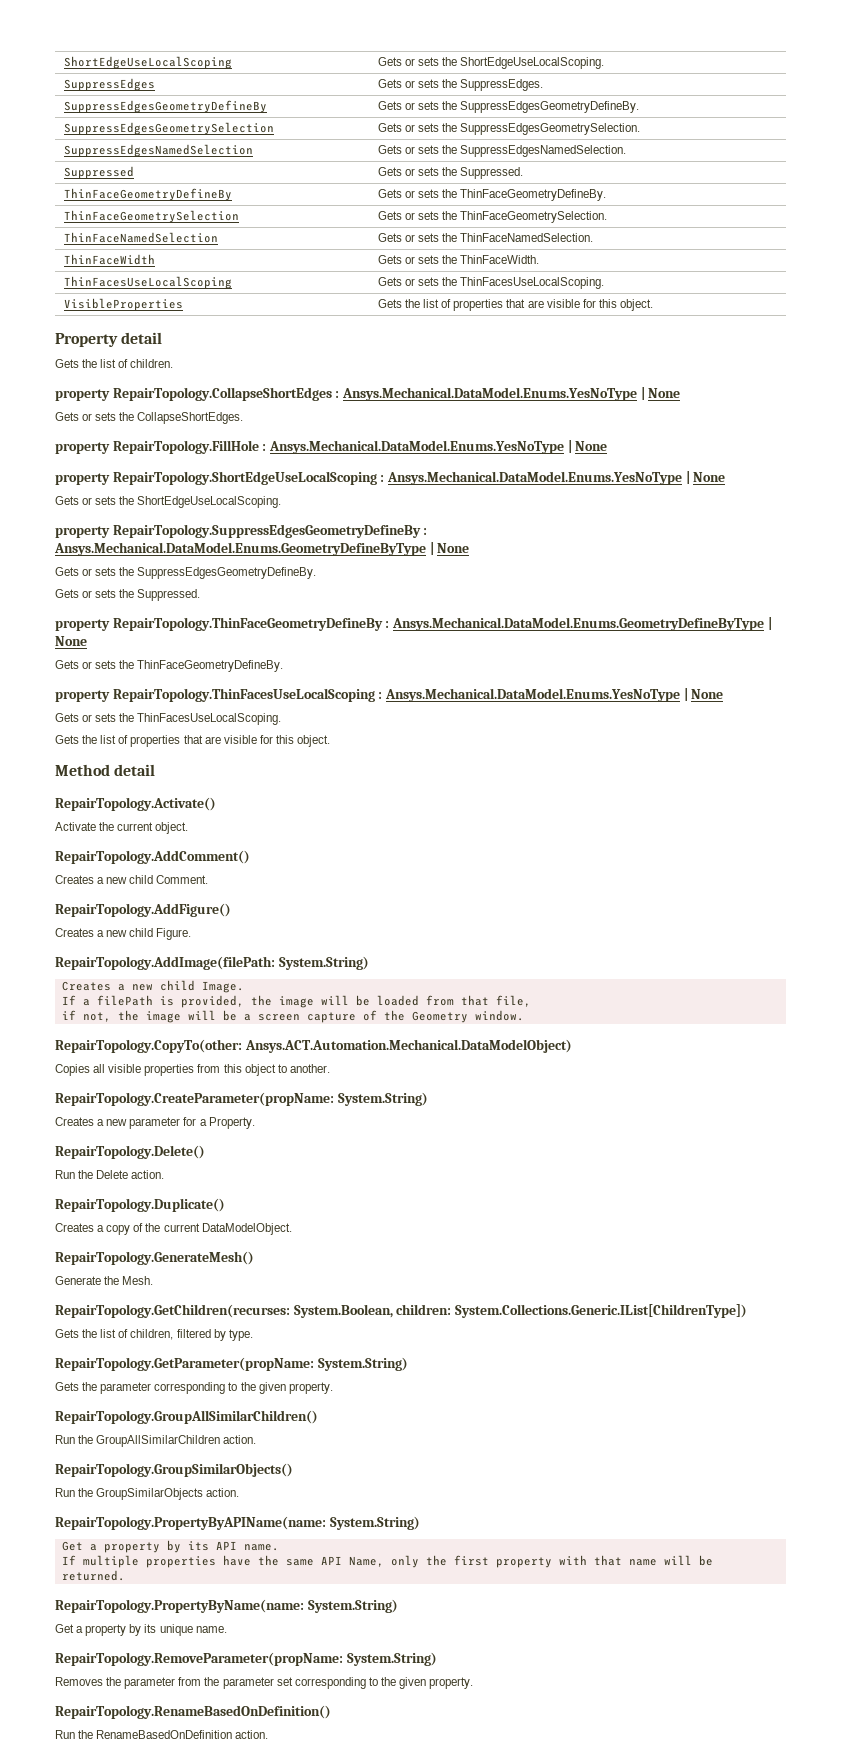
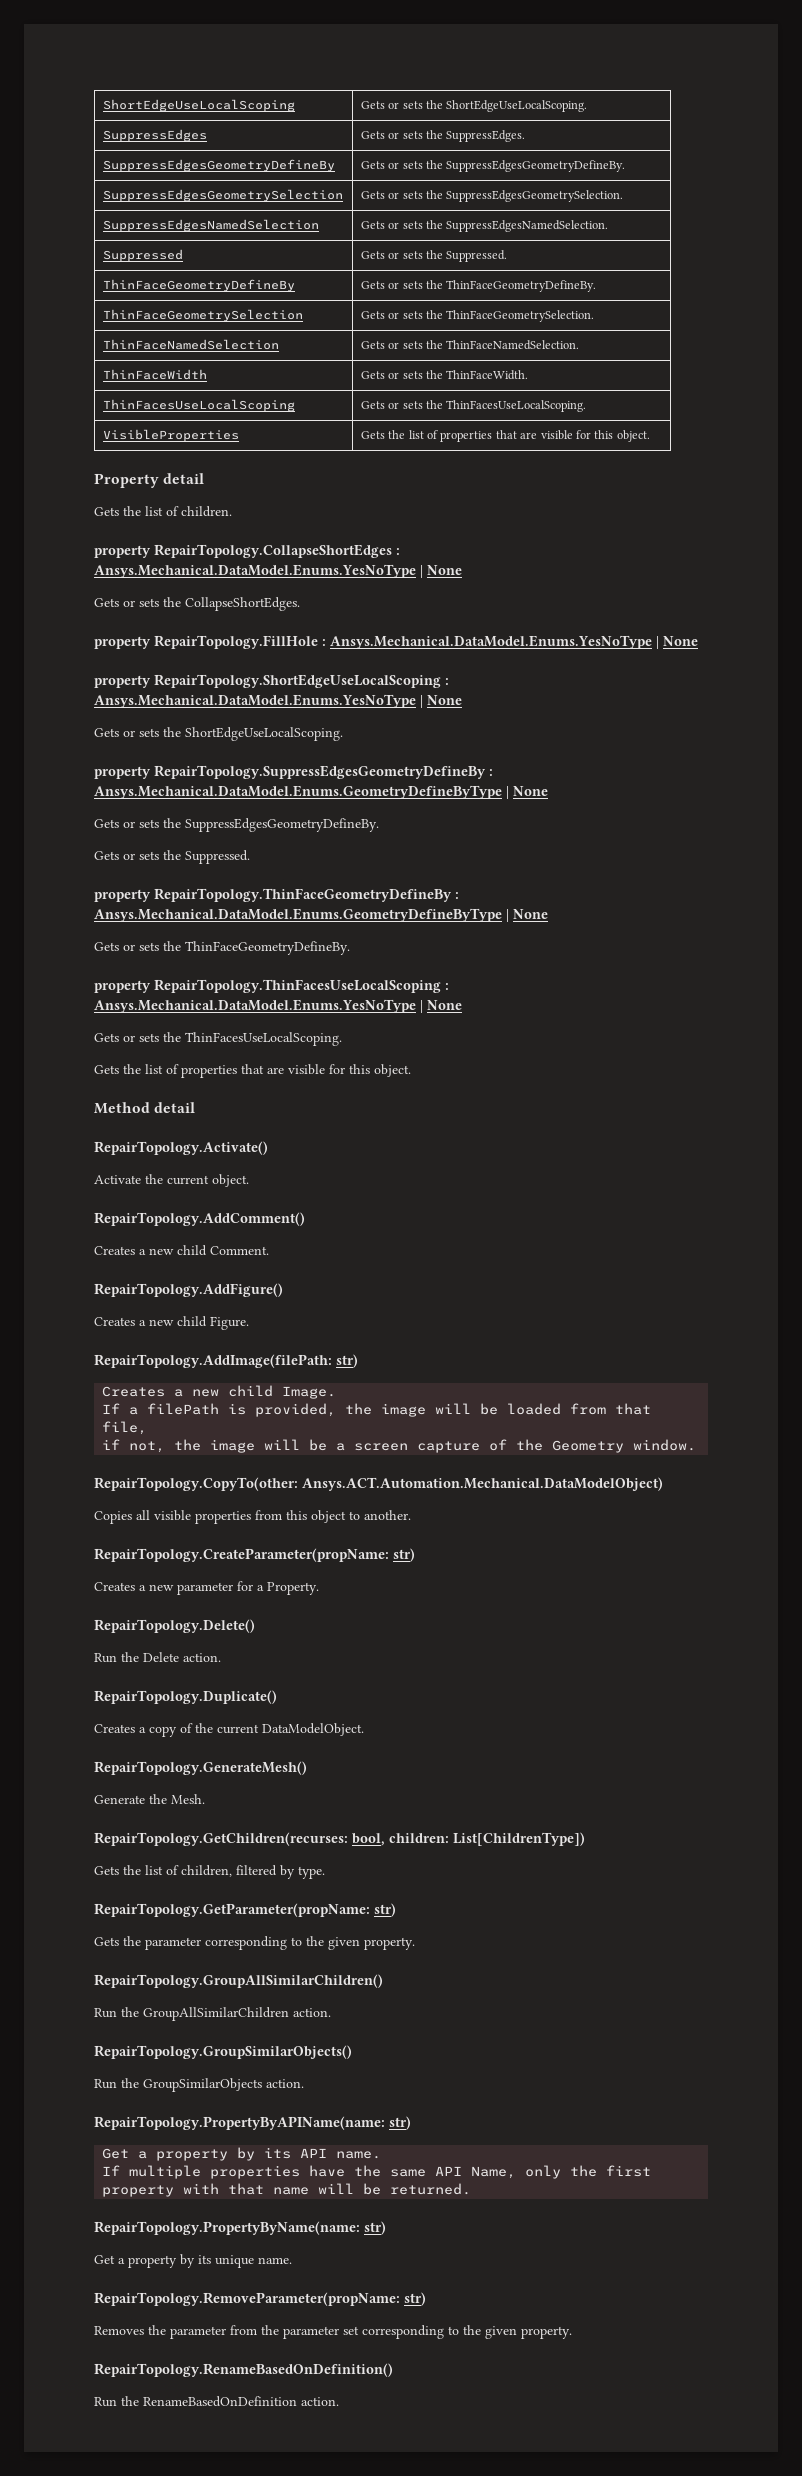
[278,956,369,970] System.String) -> [336,1354,358,1368] str)
[337,1092,428,1106] System.String) -> [393,1548,415,1562] str)
[293,1304,747,1318] System.Boolean, children: System.Collections.Generic.IList[ChildrenType]) -> [352,1832,585,1846] bool, children: List[ChildrenType])
[317,1357,408,1371] System.String) -> [374,1903,396,1917] str)
[329,1516,420,1530] System.String) -> [389,2116,411,2130] str)
[307,1599,398,1613] System.String) -> [364,2221,386,2235] str)
[346,1652,437,1666] System.String) -> [404,2292,426,2306] str)

